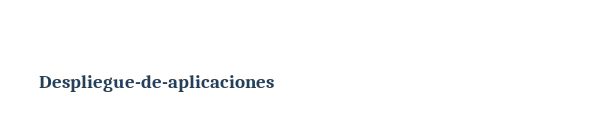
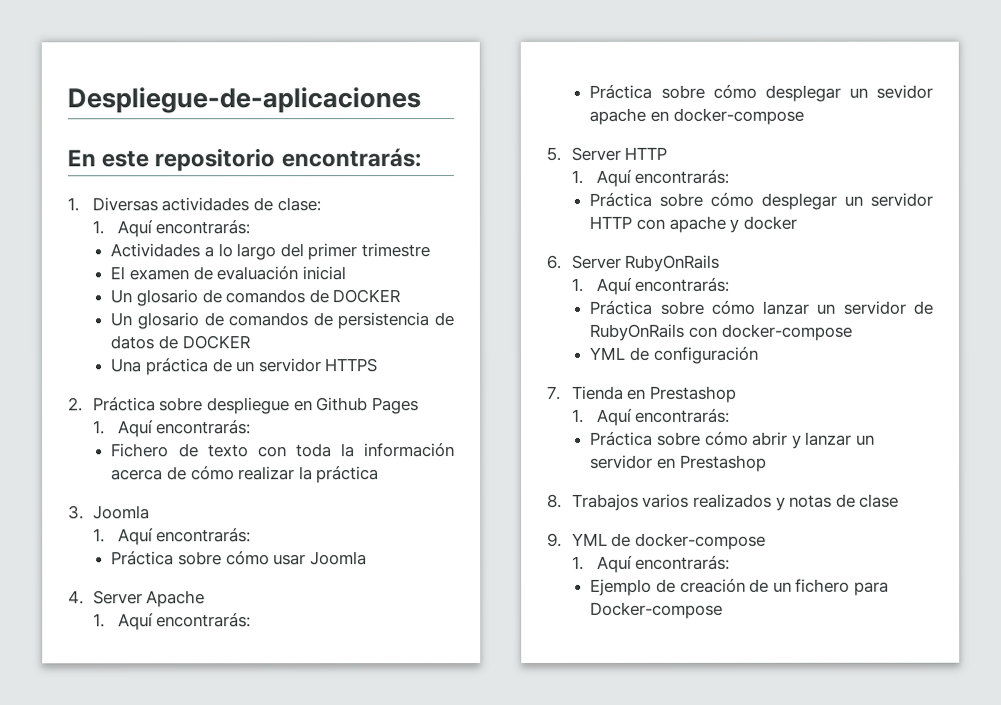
(274, 83) none -> [67,148,421,172] [67,197,321,212] [91,220,251,238] [110,243,431,261] [110,266,346,281] [110,289,401,307] [110,312,454,330] [110,335,250,350] [111,358,379,376] [68,397,419,415] [92,420,252,438] [111,443,455,458] [111,466,380,484] [68,505,150,520] [92,528,252,546] [111,551,367,566] [68,590,206,608] [92,613,252,631] [589,84,933,102] [589,107,804,125] [546,146,668,161] [570,169,730,187] [589,192,933,210] [589,215,797,233] [546,254,720,272] [570,277,730,295] [589,300,933,315] [589,323,852,341] [589,346,759,364] [547,385,737,403] [571,408,731,426] [590,431,876,449] [590,454,767,472] [547,493,900,511] [547,532,766,550] [571,555,731,573] [590,578,890,596] [590,601,724,619] // En este repositorio encontrarás: // 1. Diversas actividades de clase: // 1. Aquí encontrarás: // Actividades a lo largo del primer trimestre // El examen de evaluación inicial // Un glosario de comandos de DOCKER // Un glosario de comandos de persistencia de datos de DOCKER // Una práctica de un servidor HTTPS // 2. Práctica sobre despliegue en Github Pages // 1. Aquí encontrarás: // Fichero de texto con toda la información acerca de cómo realizar la práctica // 3. Joomla // 1. Aquí encontrarás: // Práctica sobre cómo usar Joomla // 4. Server Apache // 1. Aquí encontrarás: // Práctica sobre cómo desplegar un sevidor apache en docker-compose // 5. Server HTTP // 1. Aquí encontrarás: // Práctica sobre cómo desplegar un servidor HTTP con apache y docker // 6. Server RubyOnRails // 1. Aquí encontrarás: // Práctica sobre cómo lanzar un servidor de RubyOnRails con docker-compose // YML de configuración // 7. Tienda en Prestashop // 1. Aquí encontrarás: // Práctica sobre cómo abrir y lanzar un servidor en Prestashop // 8. Trabajos varios realizados y notas de clase // 9. YML de docker-compose // 1. Aquí encontrarás: // Ejemplo de creación de un fichero para Docker-compose

